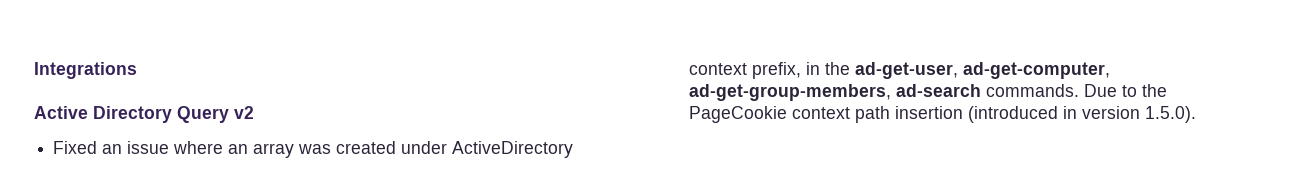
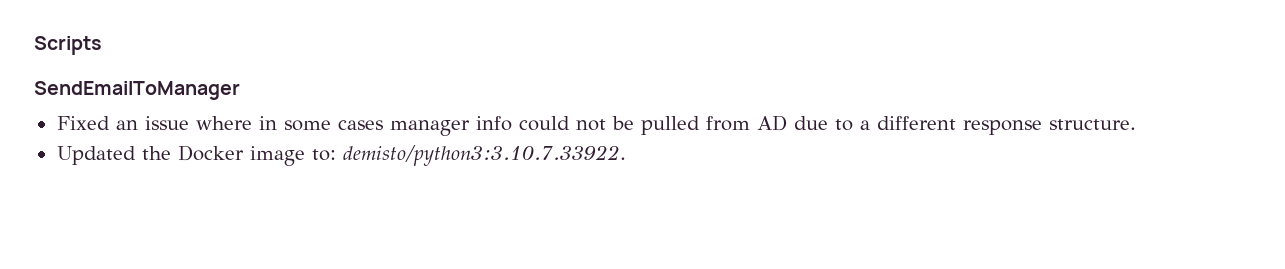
[34,62,137,79] [34,106,254,123] Integrations // Active Directory Query v2 -> [34,36,102,55] [34,81,240,100] Scripts // SendEmailToManager
[228,141,574,158] [689,62,1111,79] [689,84,1168,101] [689,106,1197,123] an array was created under ActiveDirectory context prefix, in the ad-get-user, ad-get-computer, ad-get-group-members, ad-search commands. Due to the PageCookie context path insertion (introduced in version 1.5.0). -> [258,115,1136,136] [56,145,626,166] in some cases manager info could not be pulled from AD due to a different response structure. // Updated the Docker image to: demisto/python3:3.10.7.33922.

